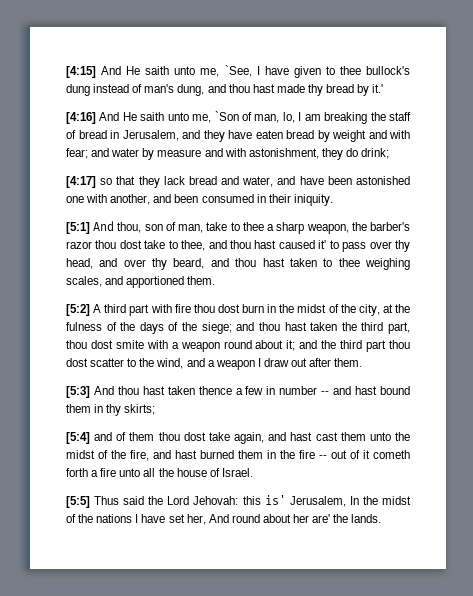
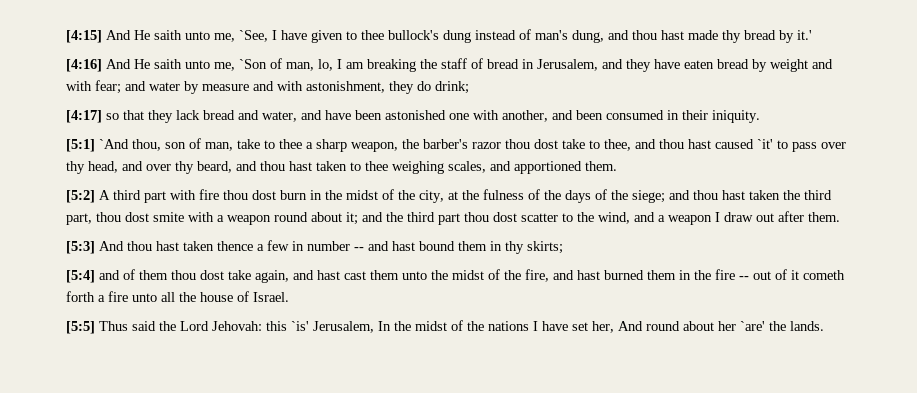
[93,221,115,231] And -> [99,139,129,149] `And
[318,240,327,249] it' -> [757,139,773,149] `it'
[264,495,286,505] is' -> [291,321,309,331] `is'
[312,514,331,523] are' -> [740,321,765,331] `are'

